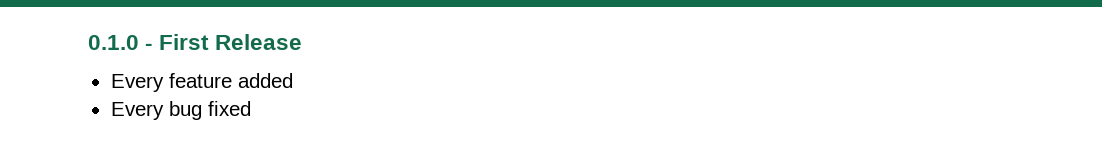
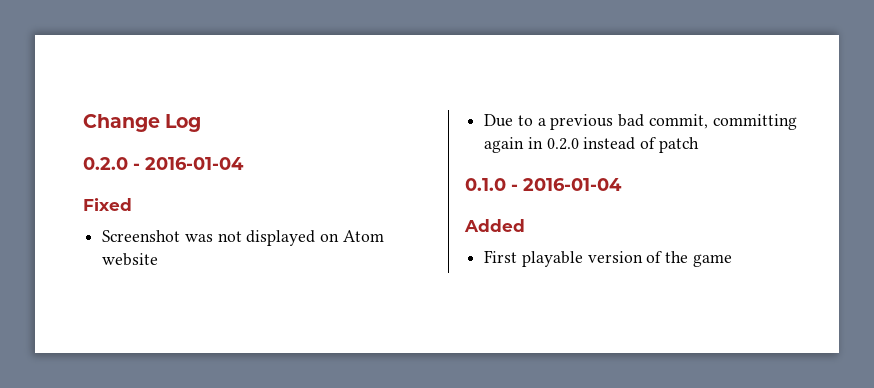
[88,34,303,50] [110,73,293,92] [110,101,251,120] 0.1.0 - First Release // Every feature added // Every bug fixed -> [83,114,202,132] [83,157,244,170] [83,198,132,211] [102,230,384,246] [102,253,159,266] [484,114,797,130] [484,137,699,153] [465,178,622,191] [464,219,525,232] [484,250,732,267] Change Log // 0.2.0 - 2016-01-04 // Fixed // Screenshot was not displayed on Atom website // Due to a previous bad commit, committing again in 0.2.0 instead of patch // 0.1.0 - 2016-01-04 // Added // First playable version of the game

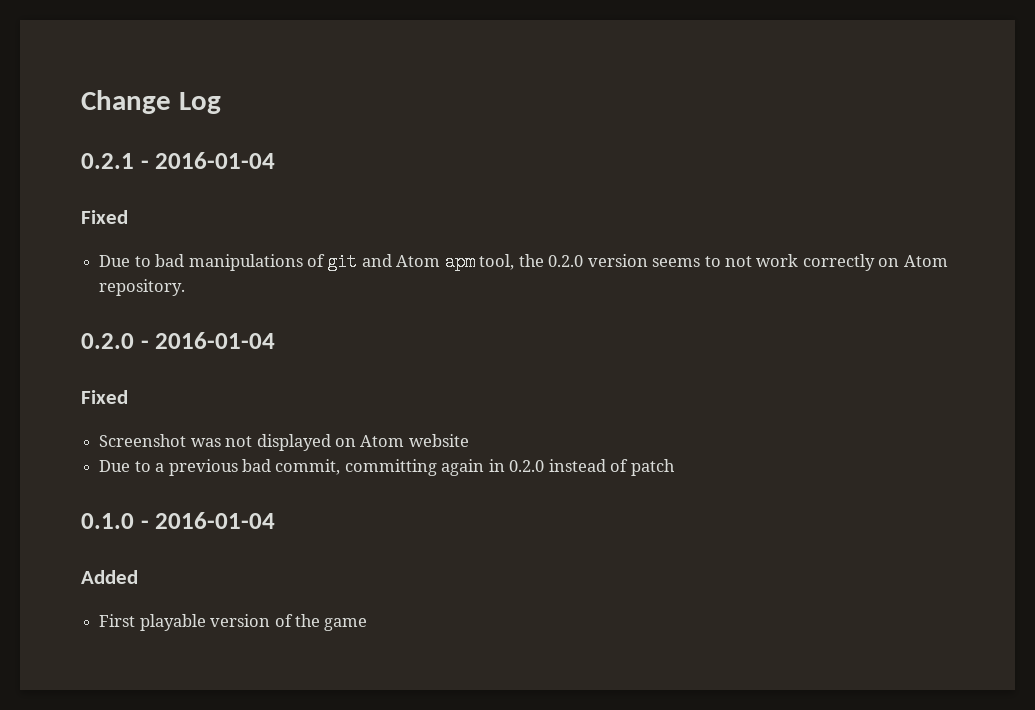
(202, 123) none -> [81,152,276,169] [81,210,128,224] [99,253,948,271] [99,279,186,296] // 0.2.1 - 2016-01-04 // Fixed // Due to bad manipulations of git and Atom apm tool, the 0.2.0 version seems to not work correctly on Atom repository.

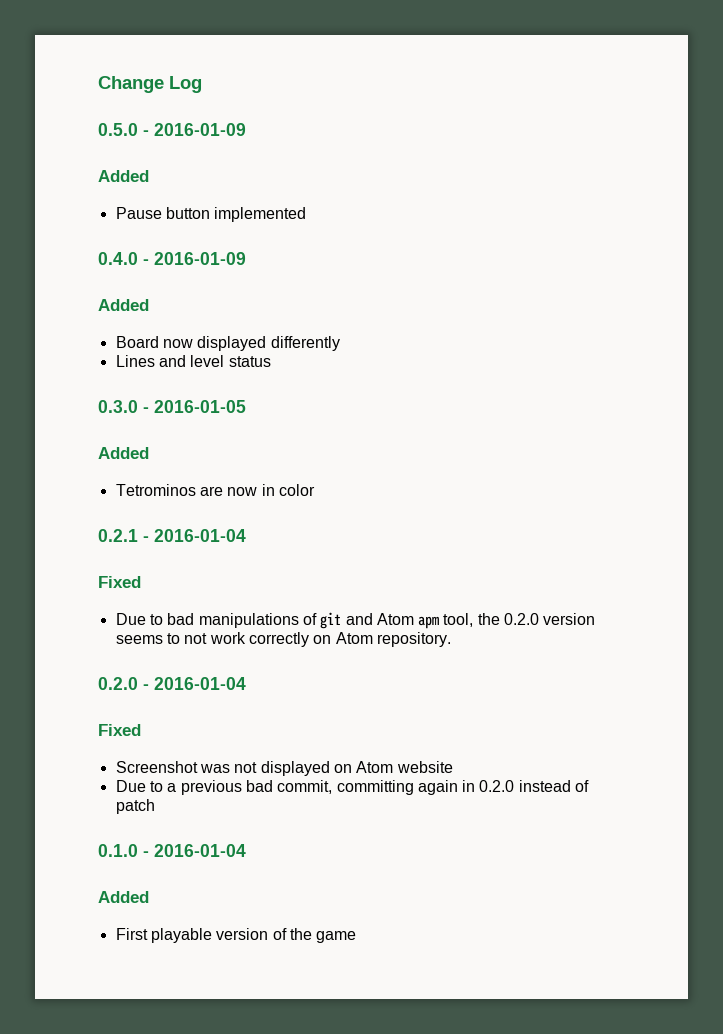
(221, 103) none -> [98,123,246,136] [98,170,149,182] [115,207,307,222] [98,252,246,265] [98,299,149,311] [115,336,340,351] [115,355,271,367] [98,400,246,413] [98,447,149,459] [115,484,315,496] // 0.5.0 - 2016-01-09 // Added // Pause button implemented // 0.4.0 - 2016-01-09 // Added // Board now displayed differently // Lines and level status // 0.3.0 - 2016-01-05 // Added // Tetrominos are now in color

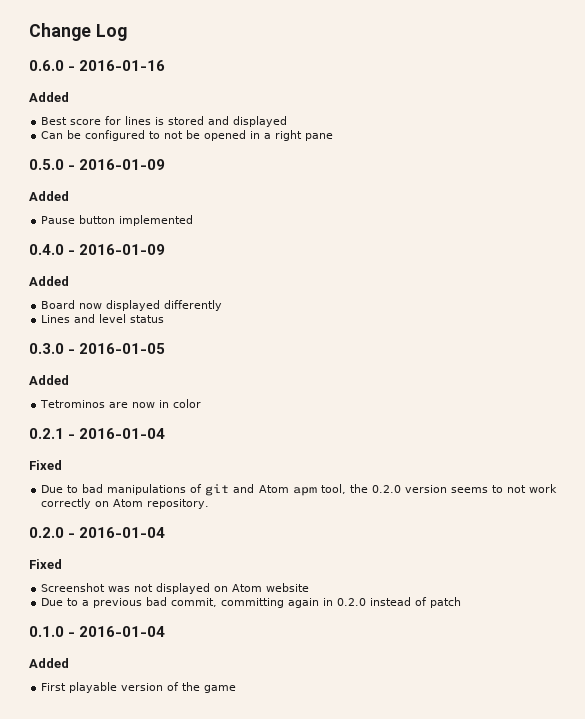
(202, 84) none -> [29,60,166,71] [29,92,69,102] [41,116,288,127] [41,130,334,141] // 0.6.0 - 2016-01-16 // Added // Best score for lines is stored and displayed // Can be configured to not be opened in a right pane

